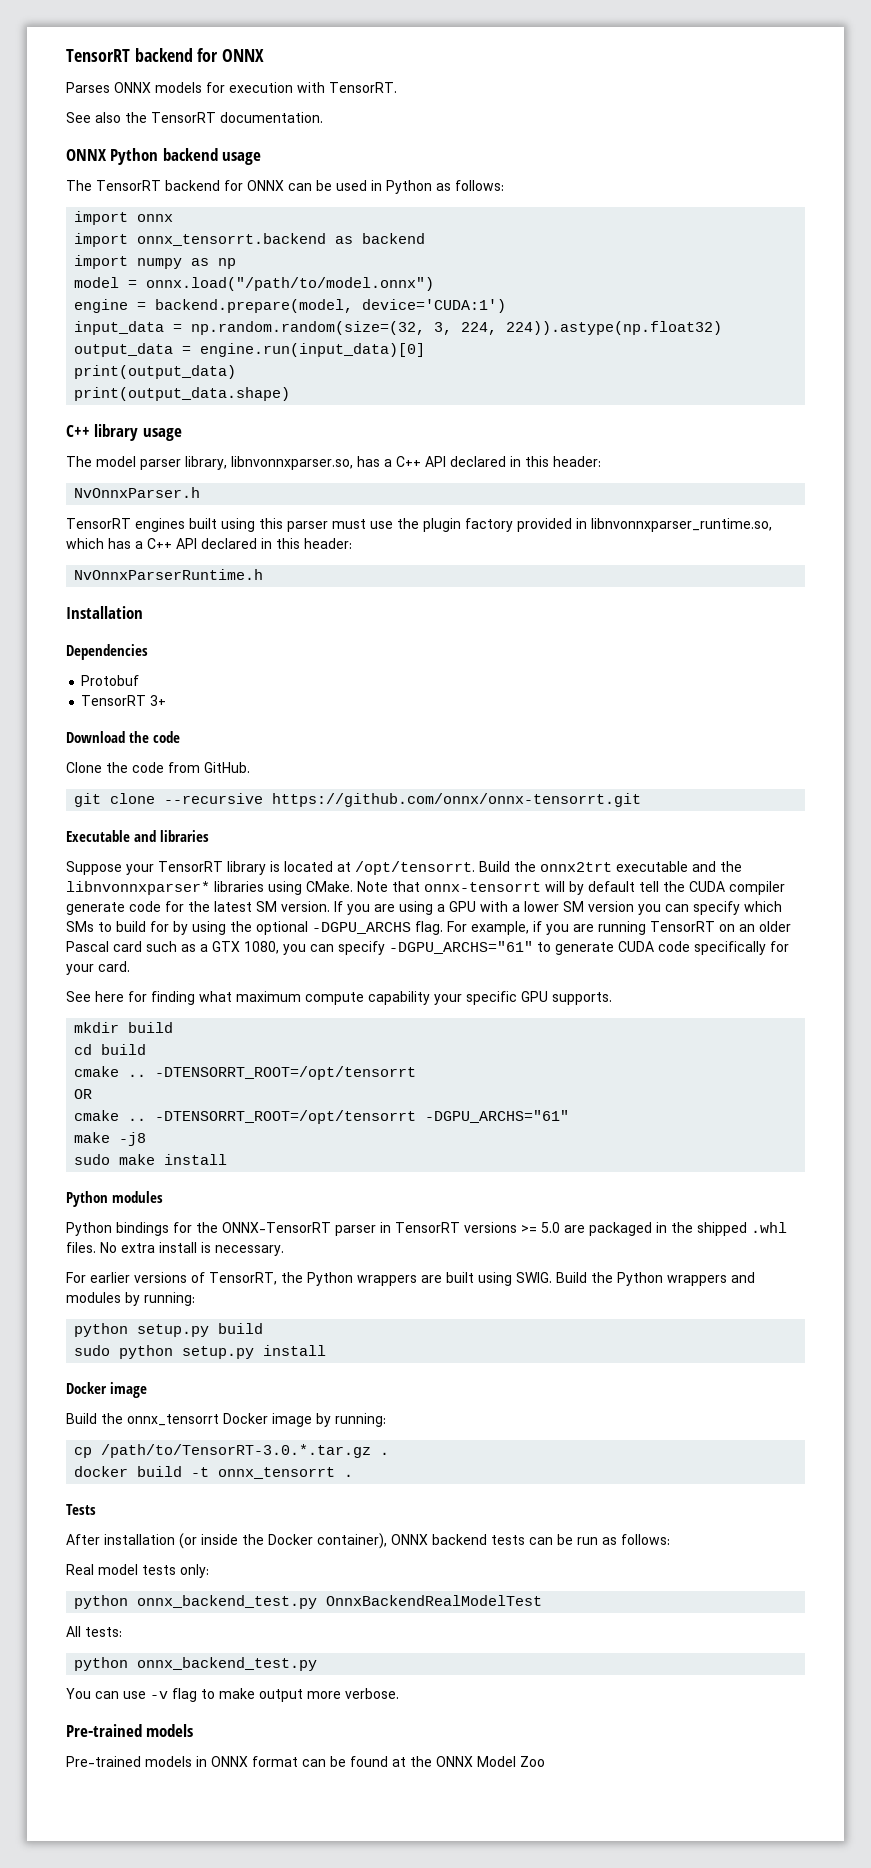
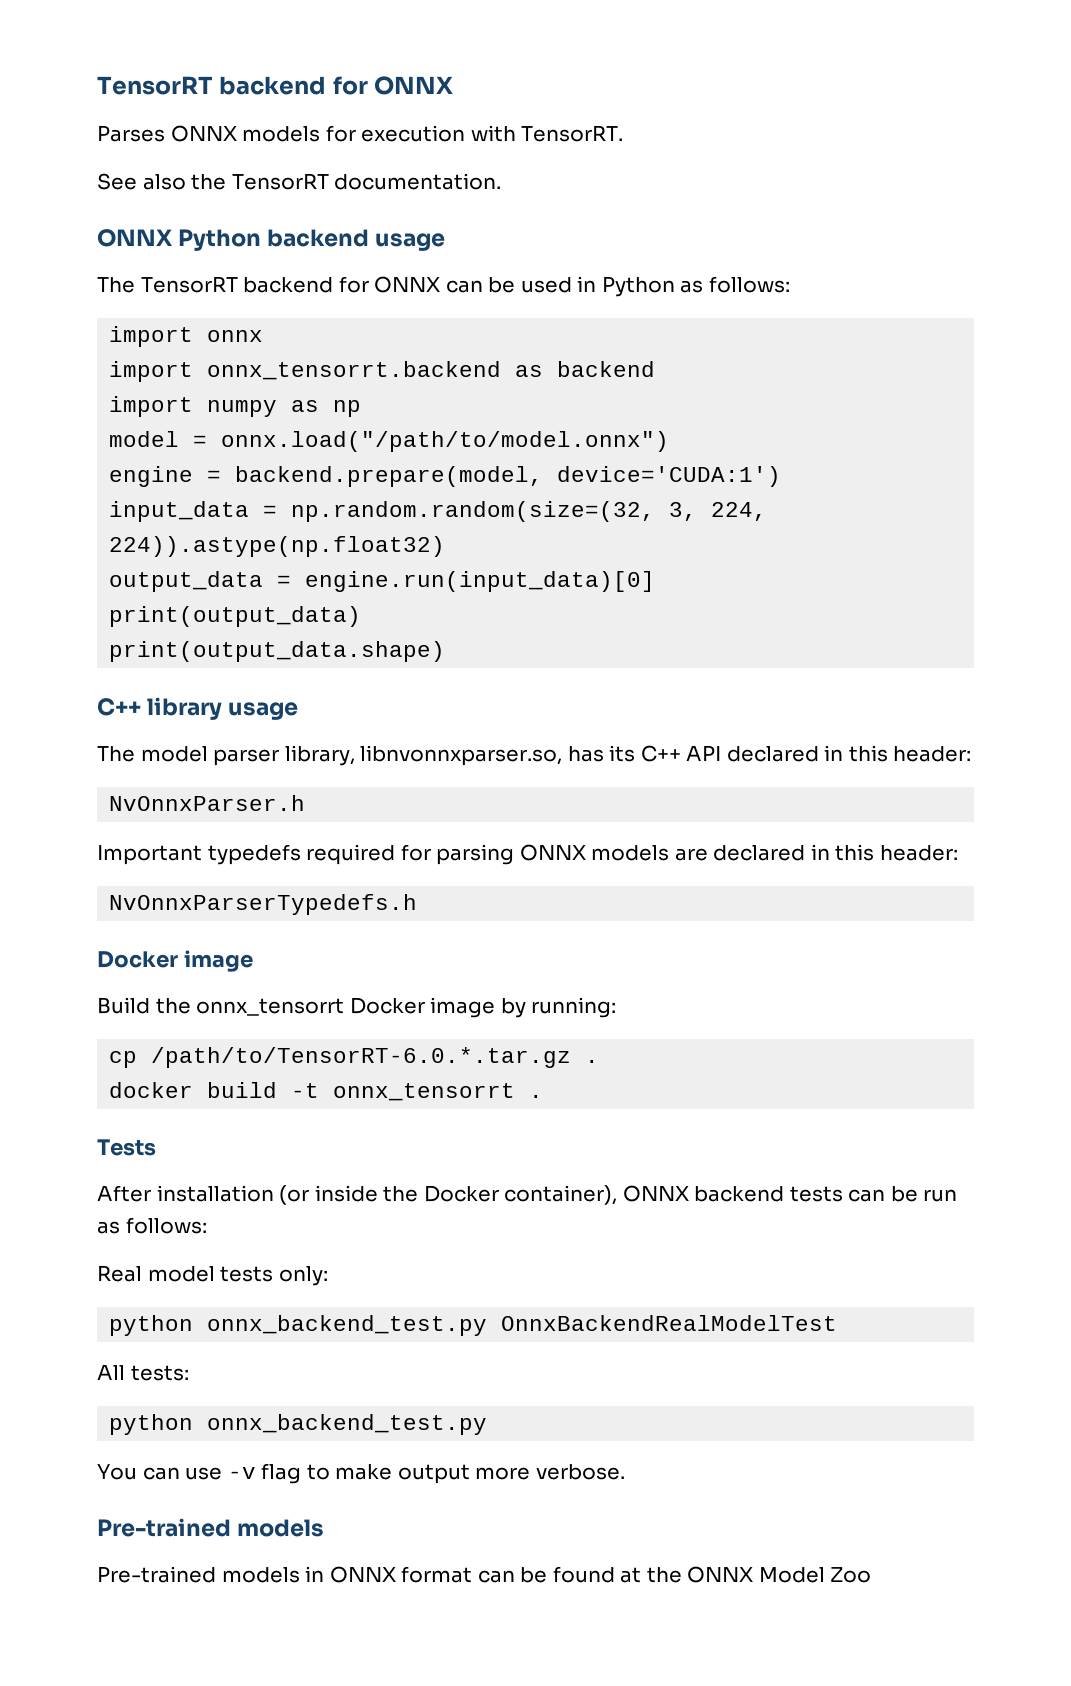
[384,459,392,467] a -> [609,745,636,762] its
[66,518,772,532] [66,538,352,549] [74,569,264,580] [66,606,143,619] [66,644,148,660] [81,675,140,686] [81,695,167,706] [66,731,181,743] [66,762,250,773] [74,793,642,807] [66,830,210,842] [66,861,742,875] [66,881,785,895] [66,901,782,915] [66,921,791,935] [66,941,789,955] [66,961,130,975] [66,991,612,1005] [74,1022,174,1033] [74,1044,147,1055] [74,1066,417,1080] [74,1089,93,1099] [74,1110,570,1124] [74,1132,147,1146] [74,1154,228,1165] [66,1191,164,1207] [66,1222,787,1236] [66,1242,284,1256] [66,1272,755,1286] [66,1292,195,1306] [74,1323,264,1337] [74,1345,327,1359] TensorRT engines built using this parser must use the plugin factory provided in libnvonnxparser_runtime.so, which has a C++ API declared in this header: // NvOnnxParserRuntime.h // Installation // Dependencies // Protobuf // TensorRT 3+ // Download the code // Clone the code from GitHub. // git clone --recursive https://github.com/onnx/onnx-tensorrt.git // Executable and libraries // Suppose your TensorRT library is located at /opt/tensorrt. Build the onnx2trt executable and the libnvonnxparser* libraries using CMake. Note that onnx-tensorrt will by default tell the CUDA compiler generate code for the latest SM version. If you are using a GPU with a lower SM version you can specify which SMs to build for by using the optional -DGPU_ARCHS flag. For example, if you are running TensorRT on an older Pascal card such as a GTX 1080, you can specify -DGPU_ARCHS="61" to generate CUDA code specifically for your card. // See here for finding what maximum compute capability your specific GPU supports. // mkdir build // cd build // cmake .. -DTENSORRT_ROOT=/opt/tensorrt // OR // cmake .. -DTENSORRT_ROOT=/opt/tensorrt -DGPU_ARCHS="61" // make -j8 // sudo make install // Python modules // Python bindings for the ONNX-TensorRT parser in TensorRT versions >= 5.0 are packaged in the shipped .whl files. No extra install is necessary. // For earlier versions of TensorRT, the Python wrappers are built using SWIG. Build the Python wrappers and modules by running: // python setup.py build // sudo python setup.py install -> [97,844,958,865] [109,894,418,915] Important typedefs required for parsing ONNX models are declared in this header: // NvOnnxParserTypedefs.h
[101,1444,372,1458] /path/to/TensorRT-3.0.*.tar.gz -> [151,1047,572,1068] /path/to/TensorRT-6.0.*.tar.gz

